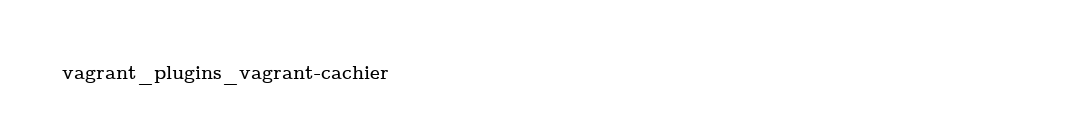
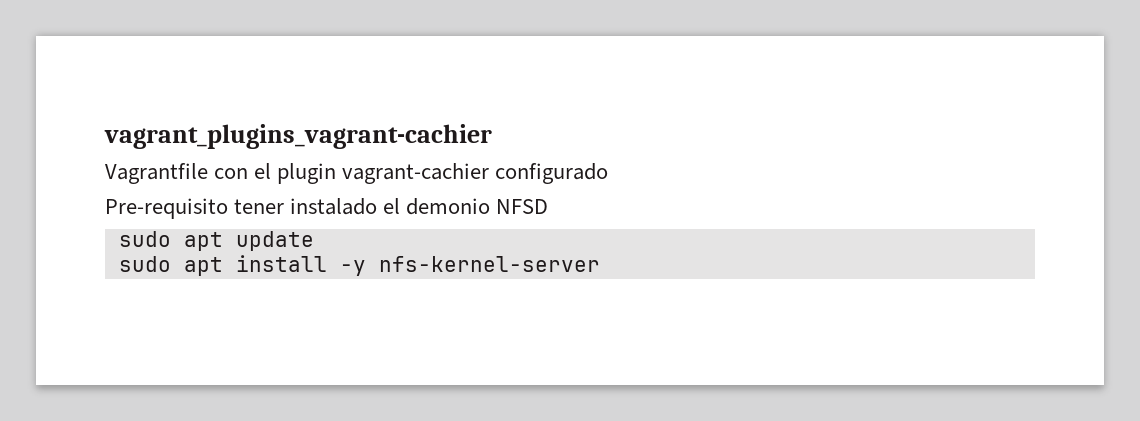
(389, 75) none -> [105,163,609,184] [105,198,549,219] [118,231,314,251] [118,255,600,276] // Vagrantfile con el plugin vagrant-cachier configurado // Pre-requisito tener instalado el demonio NFSD // sudo apt update // sudo apt install -y nfs-kernel-server

